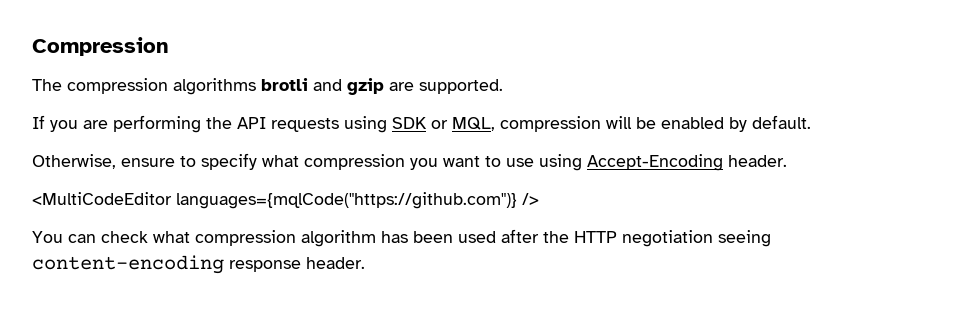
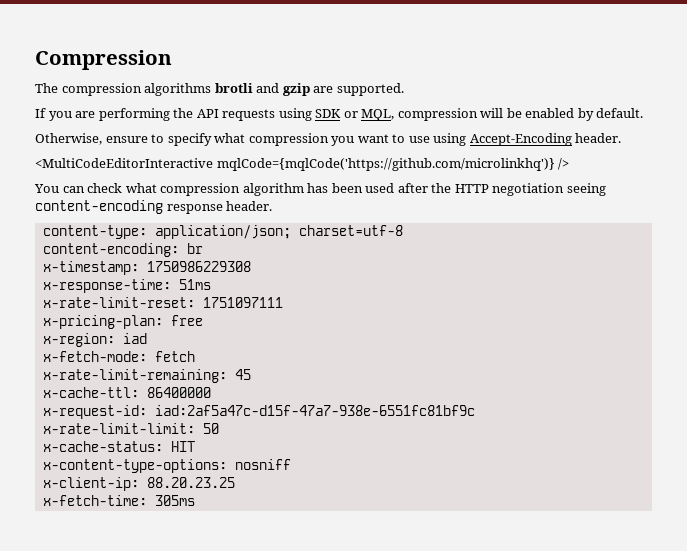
[32,192,517,209] <MultiCodeEditor languages={mqlCode("https://github.com")} -> [35,158,555,171] <MultiCodeEditorInteractive mqlCode={mqlCode('https://github.com/microlinkhq')}
(365, 263) none -> [42,225,403,239] [42,243,203,257] [42,261,251,275] [42,279,211,293] [42,297,283,308] [42,315,203,329] [42,333,147,347] [42,351,195,362] [42,369,251,383] [42,387,211,398] [42,405,475,419] [42,423,219,434] [42,441,195,452] [42,459,291,473] [42,477,235,491] [42,495,195,506] // content-type: application/json; charset=utf-8 // content-encoding: br // x-timestamp: 1750986229308 // x-response-time: 51ms // x-rate-limit-reset: 1751097111 // x-pricing-plan: free // x-region: iad // x-fetch-mode: fetch // x-rate-limit-remaining: 45 // x-cache-ttl: 86400000 // x-request-id: iad:2af5a47c-d15f-47a7-938e-6551fc81bf9c // x-rate-limit-limit: 50 // x-cache-status: HIT // x-content-type-options: nosniff // x-client-ip: 88.20.23.25 // x-fetch-time: 305ms

